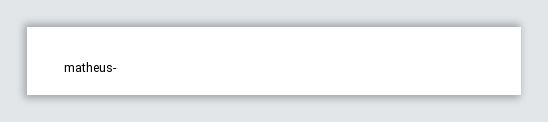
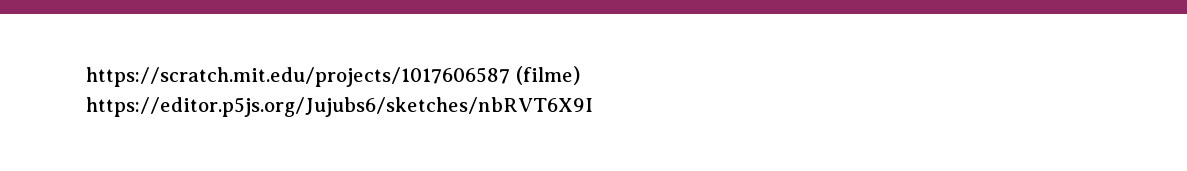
[64,62,117,72] matheus- -> [86,66,580,87] [86,97,593,117] https://scratch.mit.edu/projects/1017606587 (filme) https://editor.p5js.org/Jujubs6/sketches/nbRVT6X9I

